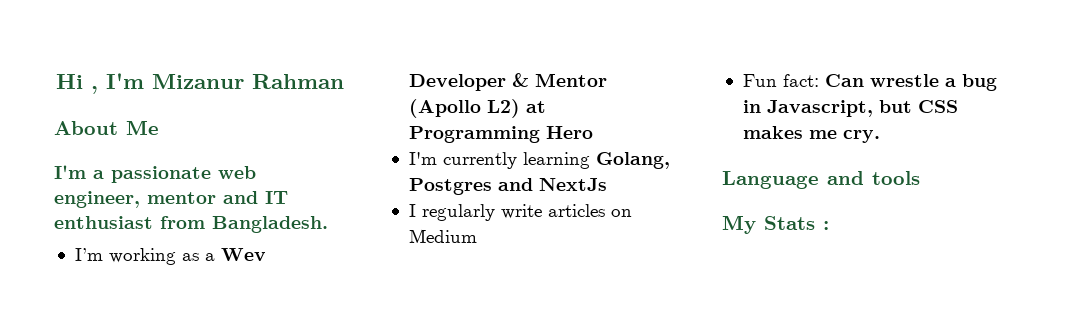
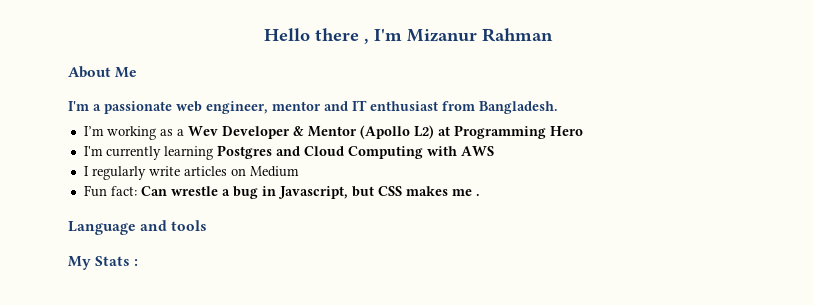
[55,74,83,89] Hi -> [264,28,359,41] Hello there
[595,152,670,169] Golang, -> (213, 153) none
[538,178,607,191] NextJs -> [303,146,494,159] Cloud Computing with AWS
[842,130,880,143] cry. -> [475,194,480,196] .

